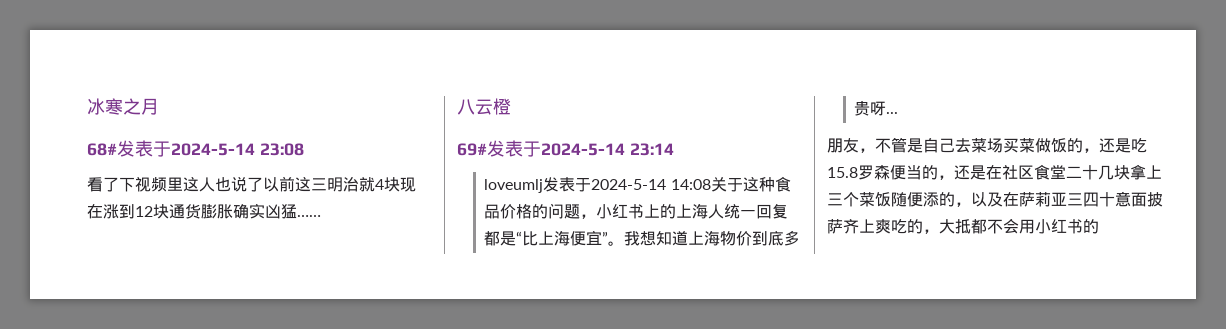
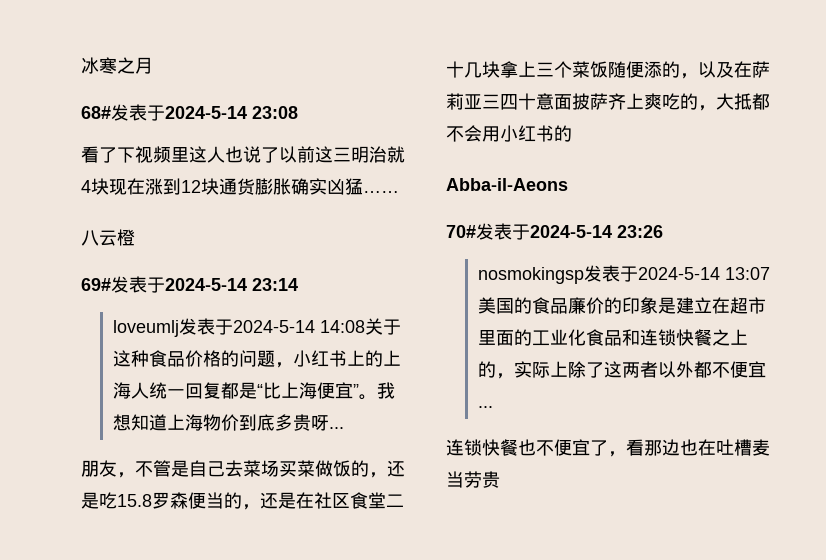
(1099, 226) none -> [446,178,568,191] [446,223,663,240] [477,265,770,284] [477,297,766,314] [477,329,748,346] [477,361,766,379] [477,406,493,408] [446,439,770,457] [446,471,500,488] // Abba-il-Aeons // 70#发表于2024-5-14 23:26 // nosmokingsp发表于2024-5-14 13:07美国的食品廉价的印象是建立在超市里面的工业化食品和连锁快餐之上的，实际上除了这两者以外都不便宜... // 连锁快餐也不便宜了，看那边也在吐槽麦当劳贵

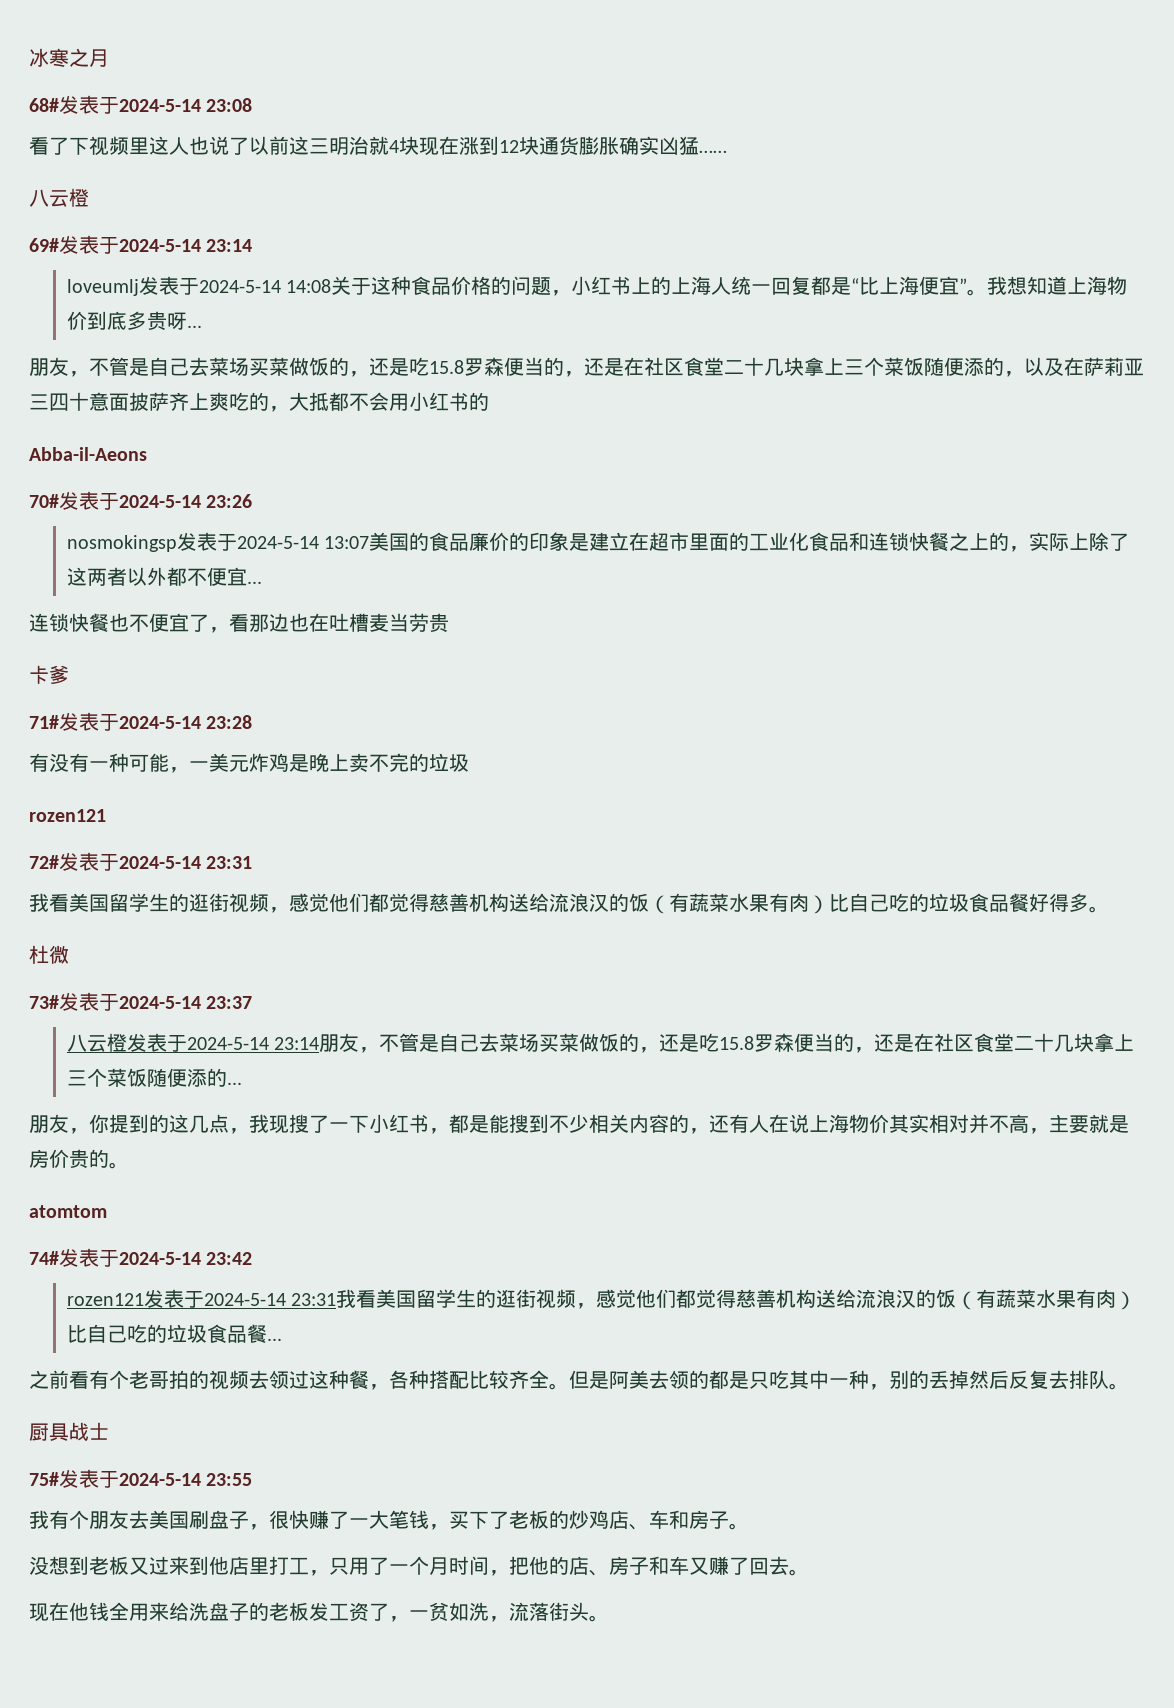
(500, 479) none -> [29,665,69,685] [29,712,253,731] [29,753,469,773] [29,809,106,822] [29,852,253,871] [29,893,1109,914] [29,945,69,964] [29,992,253,1011] [66,1033,1135,1053] [66,1068,242,1087] [29,1114,1129,1134] [29,1149,129,1169] [29,1205,107,1218] [29,1248,253,1267] [66,1289,1137,1310] [66,1324,282,1343] [29,1370,1129,1390] [29,1422,109,1441] [29,1469,253,1488] [29,1510,749,1530] [29,1556,809,1576] [29,1602,609,1622] // 卡爹 // 71#发表于2024-5-14 23:28 // 有没有一种可能，一美元炸鸡是晚上卖不完的垃圾 // rozen121 // 72#发表于2024-5-14 23:31 // 我看美国留学生的逛街视频，感觉他们都觉得慈善机构送给流浪汉的饭（有蔬菜水果有肉）比自己吃的垃圾食品餐好得多。 // 杜微 // 73#发表于2024-5-14 23:37 // 八云橙发表于2024-5-14 23:14朋友，不管是自己去菜场买菜做饭的，还是吃15.8罗森便当的，还是在社区食堂二十几块拿上三个菜饭随便添的... // 朋友，你提到的这几点，我现搜了一下小红书，都是能搜到不少相关内容的，还有人在说上海物价其实相对并不高，主要就是房价贵的。 // atomtom // 74#发表于2024-5-14 23:42 // rozen121发表于2024-5-14 23:31我看美国留学生的逛街视频，感觉他们都觉得慈善机构送给流浪汉的饭（有蔬菜水果有肉）比自己吃的垃圾食品餐... // 之前看有个老哥拍的视频去领过这种餐，各种搭配比较齐全。但是阿美去领的都是只吃其中一种，别的丢掉然后反复去排队。 // 厨具战士 // 75#发表于2024-5-14 23:55 // 我有个朋友去美国刷盘子，很快赚了一大笔钱，买下了老板的炒鸡店、车和房子。 // 没想到老板又过来到他店里打工，只用了一个月时间，把他的店、房子和车又赚了回去。 // 现在他钱全用来给洗盘子的老板发工资了，一贫如洗，流落街头。

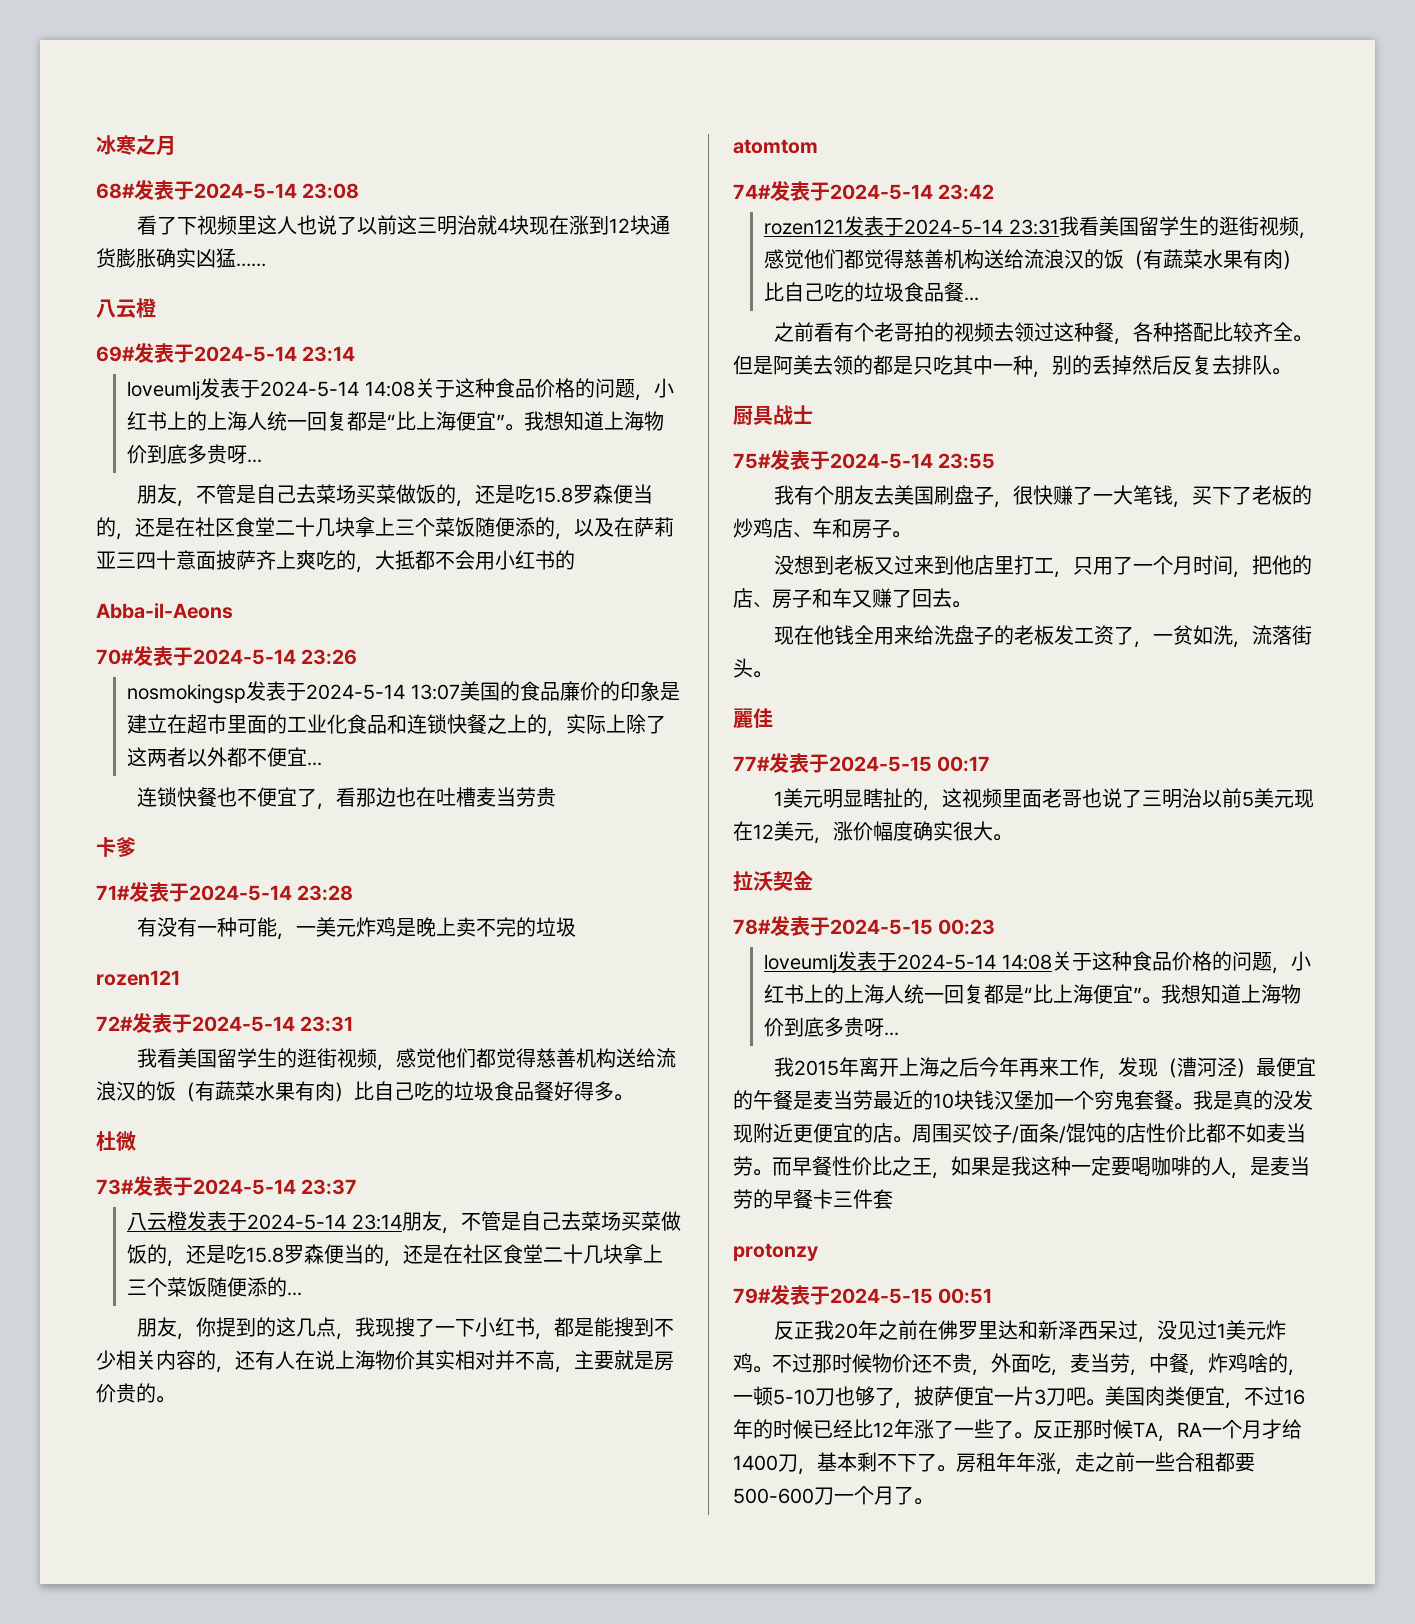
(609, 1618) none -> [733,708,773,729] [733,753,991,773] [773,788,1314,811] [733,821,1012,844] [733,871,813,891] [733,916,996,936] [764,951,1311,974] [764,984,1302,1004] [764,1017,900,1037] [773,1057,1316,1080] [733,1090,1313,1110] [733,1123,1306,1144] [733,1156,1310,1179] [733,1189,893,1209] [733,1243,818,1261] [733,1285,993,1305] [773,1320,1286,1343] [733,1353,1307,1376] [733,1386,1305,1409] [733,1419,1302,1442] [733,1452,1255,1475] [733,1486,933,1505] // 麗佳 // 77#发表于2024-5-15 00:17 // 1美元明显瞎扯的，这视频里面老哥也说了三明治以前5美元现在12美元，涨价幅度确实很大。 // 拉沃契金 // 78#发表于2024-5-15 00:23 // loveumlj发表于2024-5-14 14:08关于这种食品价格的问题，小红书上的上海人统一回复都是“比上海便宜”。我想知道上海物价到底多贵呀... // 我2015年离开上海之后今年再来工作，发现（漕河泾）最便宜的午餐是麦当劳最近的10块钱汉堡加一个穷鬼套餐。我是真的没发现附近更便宜的店。周围买饺子/面条/馄饨的店性价比都不如麦当劳。而早餐性价比之王，如果是我这种一定要喝咖啡的人，是麦当劳的早餐卡三件套 // protonzy // 79#发表于2024-5-15 00:51 // 反正我20年之前在佛罗里达和新泽西呆过，没见过1美元炸鸡。不过那时候物价还不贵，外面吃，麦当劳，中餐，炸鸡啥的，一顿5-10刀也够了，披萨便宜一片3刀吧。美国肉类便宜，不过16年的时候已经比12年涨了一些了。反正那时候TA，RA一个月才给1400刀，基本剩不下了。房租年年涨，走之前一些合租都要500-600刀一个月了。

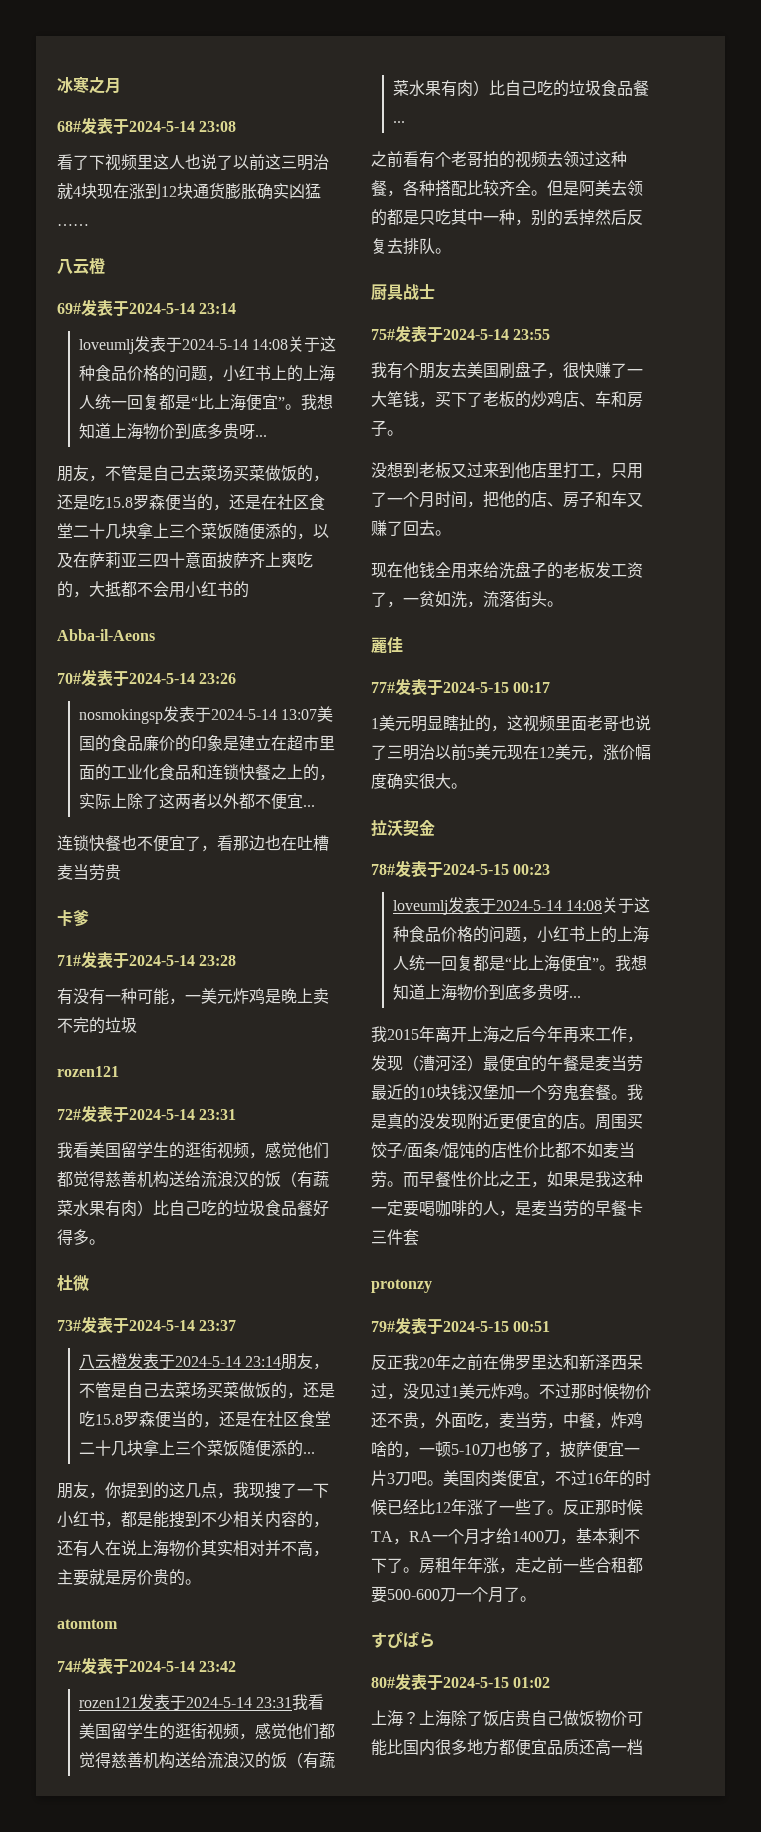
(933, 1501) none -> [371,1632,435,1648] [371,1673,551,1691] [371,1710,643,1727] [371,1739,643,1756] // すぴぱら // 80#发表于2024-5-15 01:02 // 上海？上海除了饭店贵自己做饭物价可能比国内很多地方都便宜品质还高一档

